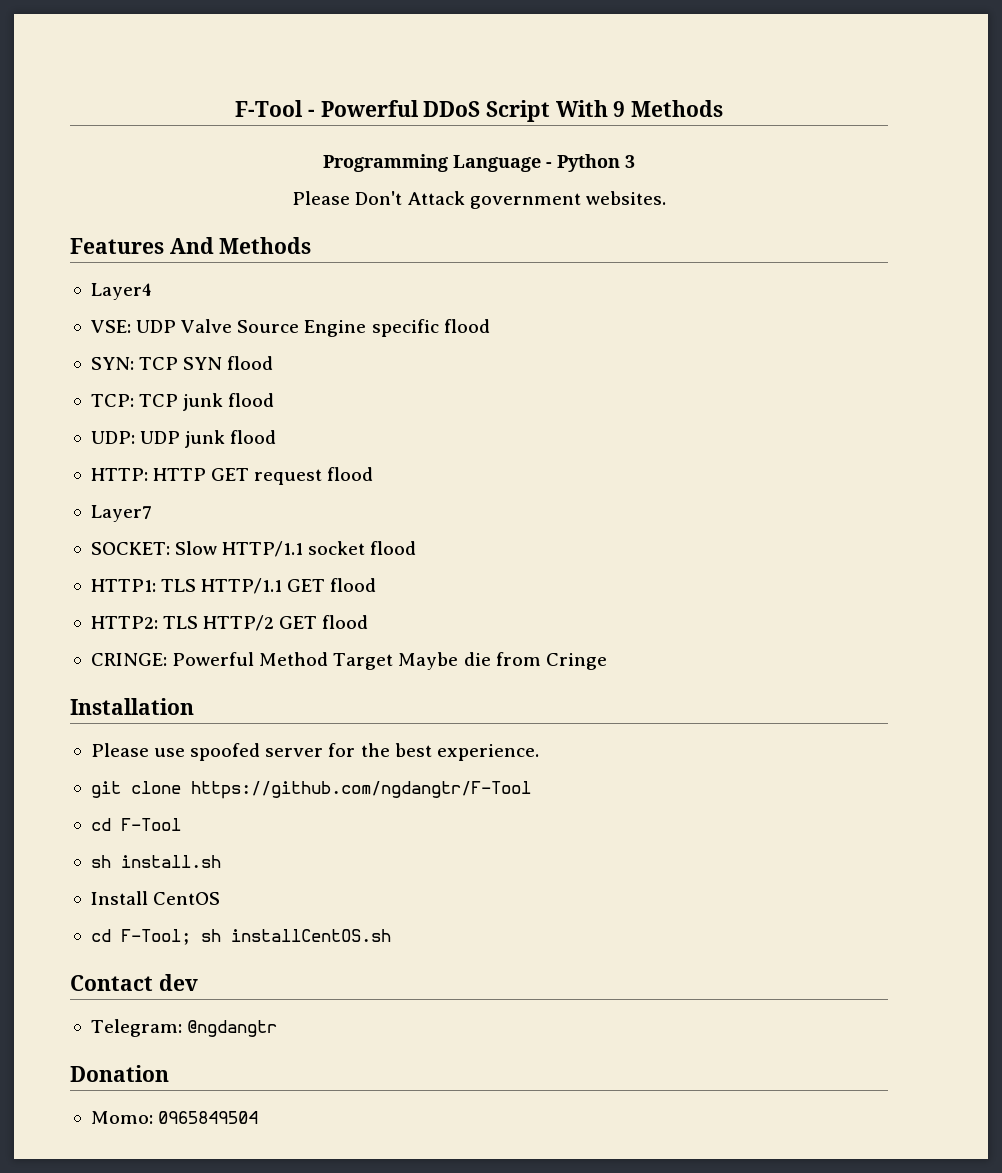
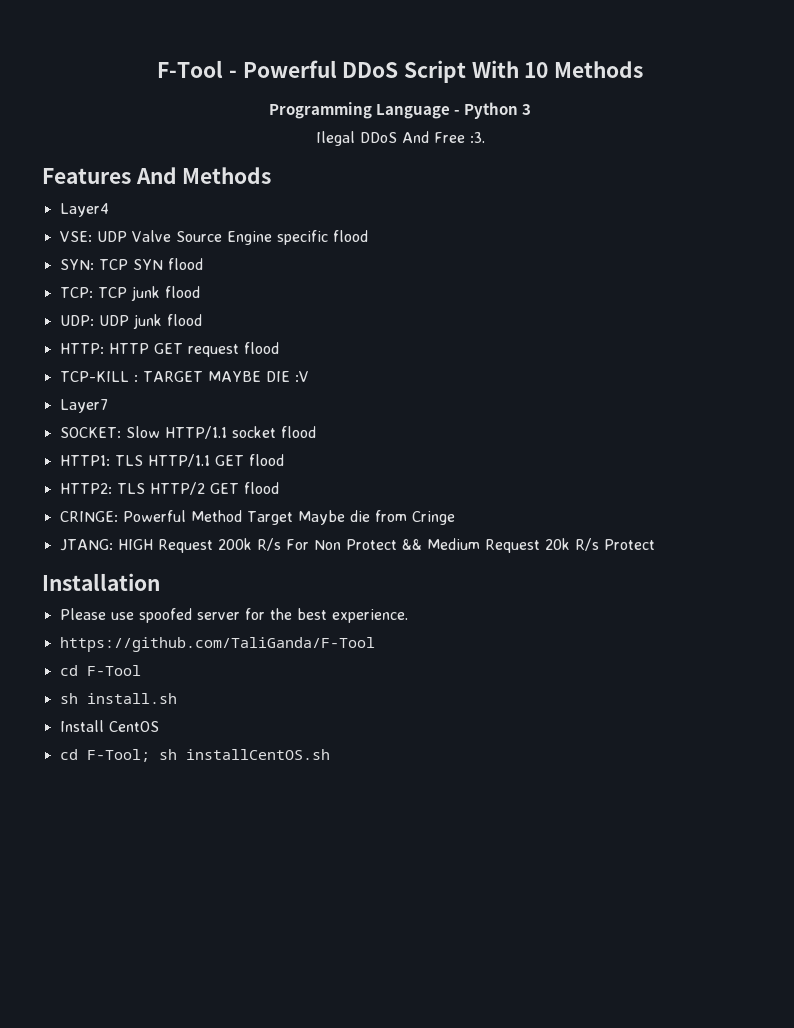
[613,101,626,117] 9 -> [524,62,549,78] 10
[292,191,666,209] Please Don't Attack government websites. -> [315,131,485,146] Ilegal DDoS And Free :3.
(374, 474) none -> [59,371,309,382] // TCP-KILL : TARGET MAYBE DIE :V
(607, 661) none -> [59,538,655,553] // JTANG: HIGH Request 200k R/s For Non Protect && Medium Request 20k R/s Protect
[90,781,531,799] git clone https://github.com/ngdangtr/F-Tool -> [59,637,375,652] https://github.com/TaliGanda/F-Tool
[70,974,198,991] [90,1019,278,1037] [70,1065,169,1082] [90,1111,259,1124] // Contact dev // Telegram: @ngdangtr // Donation // Momo: 0965849504 -> (330, 754) none

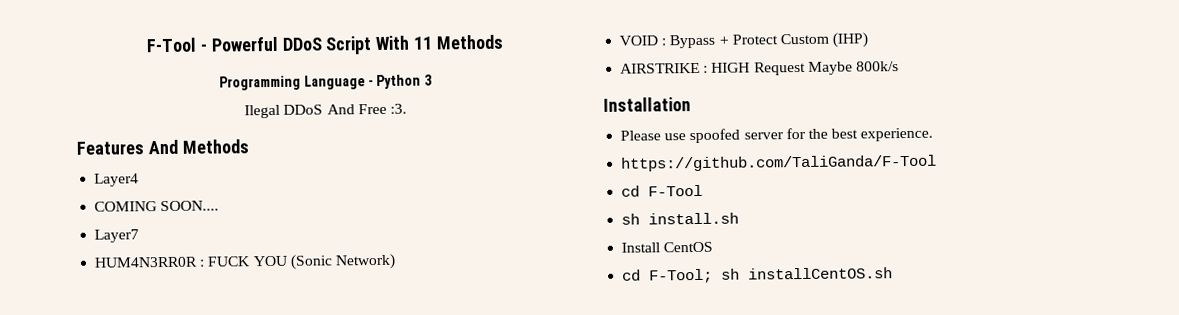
[524,62,549,78] 10 -> [413,36,433,50] 11
[59,230,368,245] [59,258,203,270] [59,286,200,301] [59,314,202,329] [59,342,279,357] [59,371,309,382] [59,399,108,413] [59,426,316,439] [59,454,284,467] [59,482,279,495] [59,510,455,525] [59,538,655,553] VSE: UDP Valve Source Engine specific flood // SYN: TCP SYN flood // TCP: TCP junk flood // UDP: UDP junk flood // HTTP: HTTP GET request flood // TCP-KILL : TARGET MAYBE DIE :V // Layer7 // SOCKET: Slow HTTP/1.1 socket flood // HTTP1: TLS HTTP/1.1 GET flood // HTTP2: TLS HTTP/2 GET flood // CRINGE: Powerful Method Target Maybe die from Cringe // JTANG: HIGH Request 200k R/s For Non Protect && Medium Request 20k R/s Protect -> [94,200,220,212] [94,229,140,243] [94,253,396,270] [619,32,869,49] [620,61,899,76] COMING SOON.... // Layer7 // HUM4N3RR0R : FUCK YOU (Sonic Network) // VOID : Bypass + Protect Custom (IHP) // AIRSTRIKE : HIGH Request Maybe 800k/s

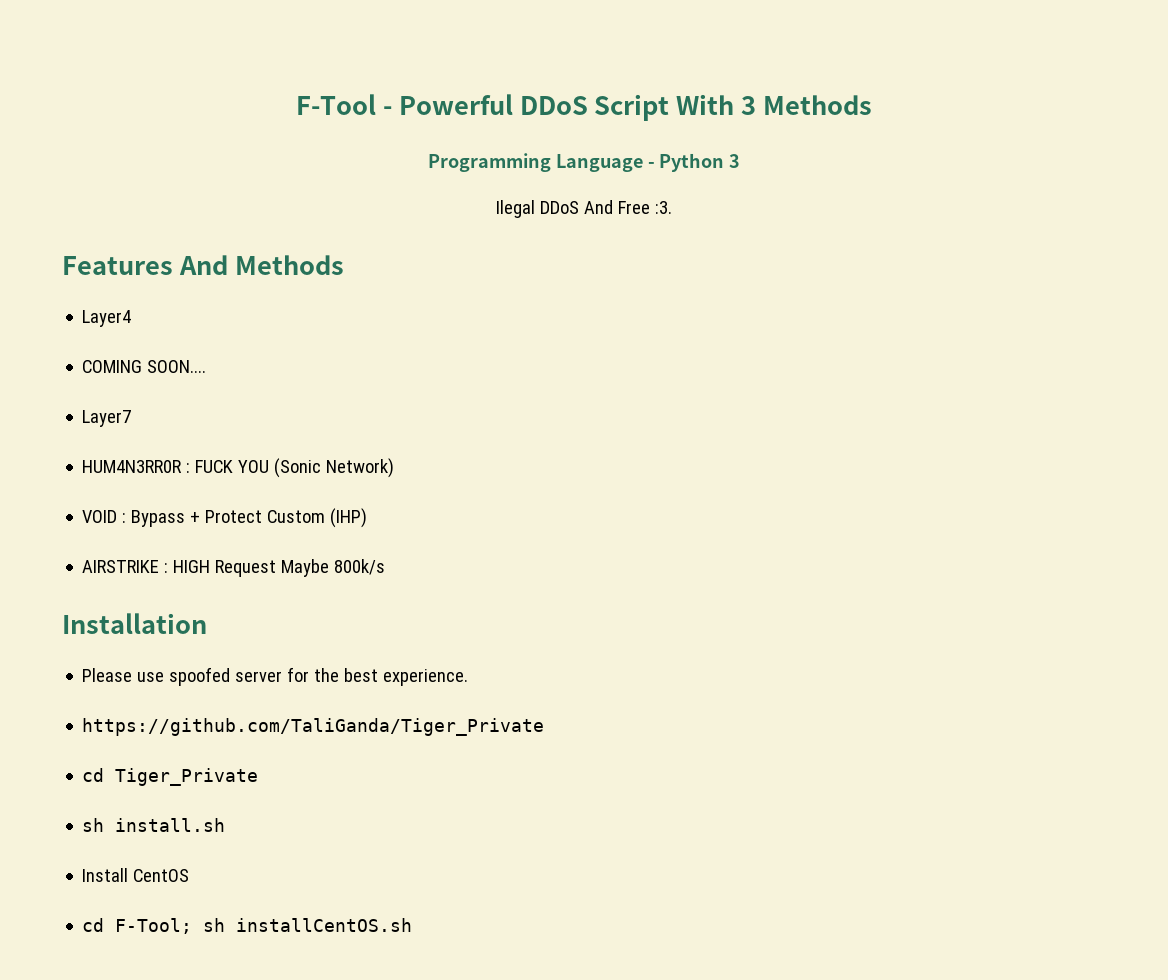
[413,36,433,50] 11 -> [741,96,757,115] 3
[621,154,938,172] [621,184,704,197] https://github.com/TaliGanda/F-Tool // cd F-Tool -> [82,718,545,736] [82,768,259,786] https://github.com/TaliGanda/Tiger_Private // cd Tiger_Private

